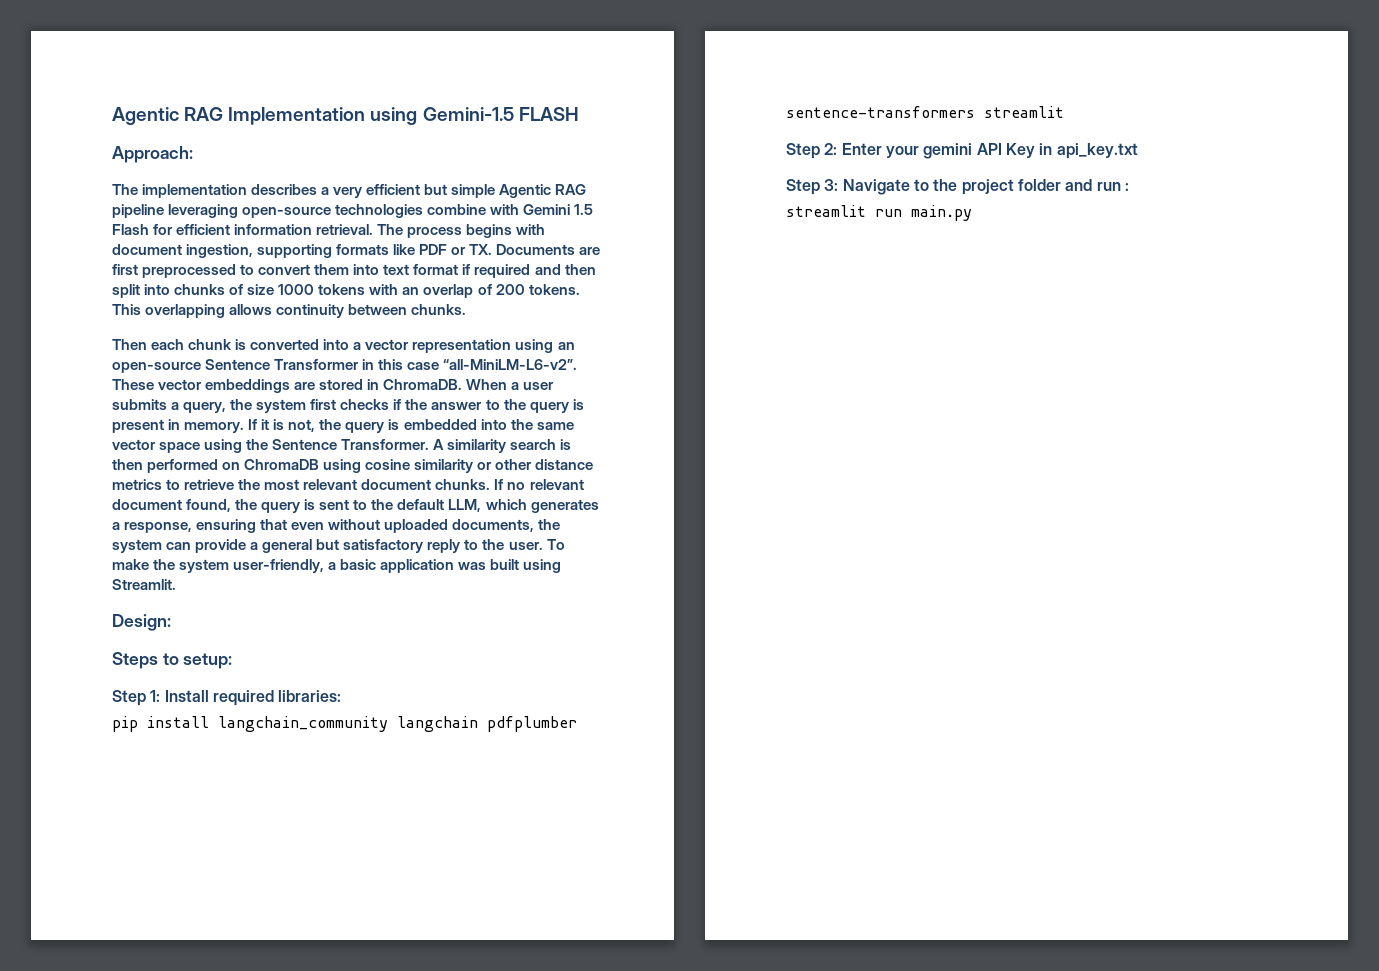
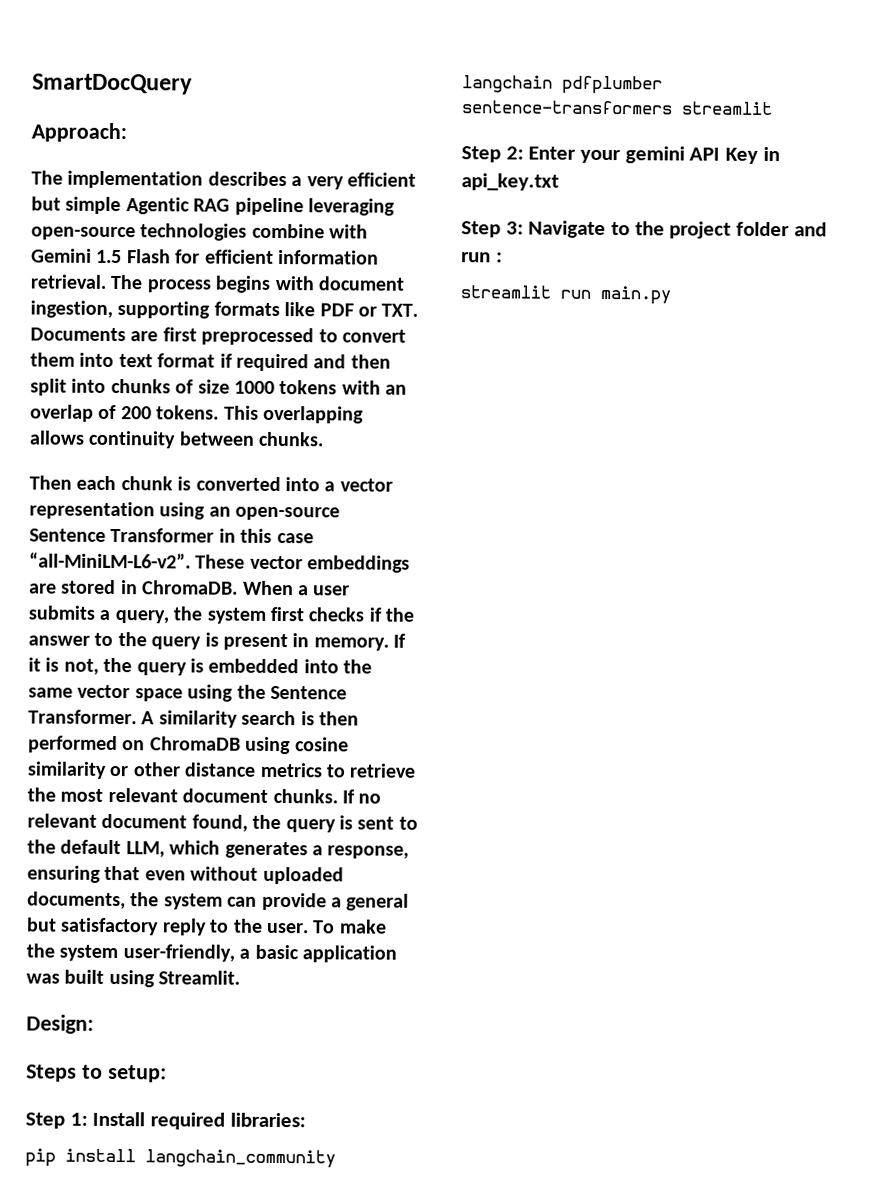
[112,107,579,125] Agentic RAG Implementation using Gemini-1.5 FLASH -> [32,73,193,95] SmartDocQuery
[469,244,493,255] TX. -> [381,303,419,317] TXT.

